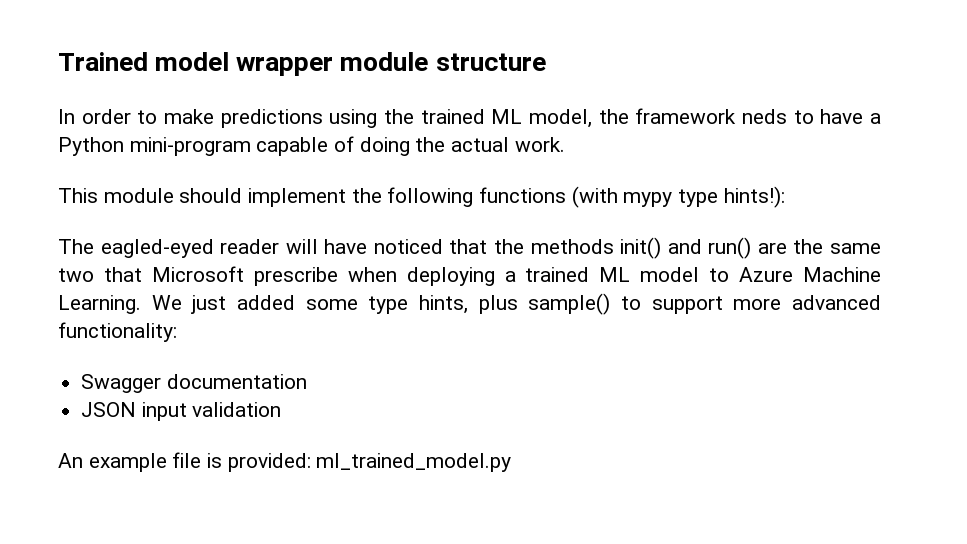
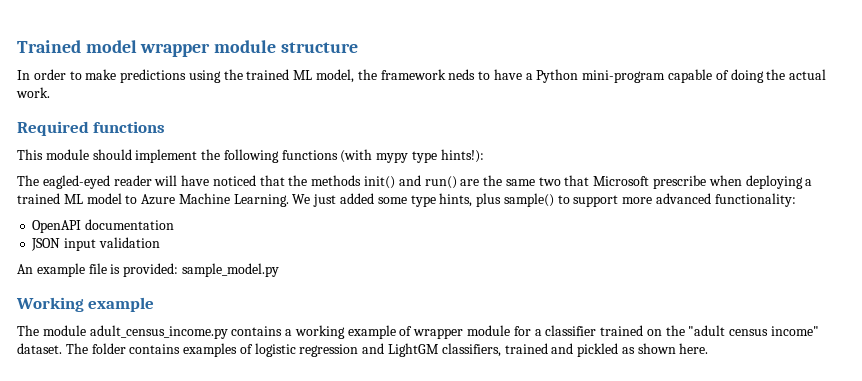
(565, 144) none -> [17,121,166,136] // Required functions
[81,374,162,393] Swagger -> [32,220,82,233] OpenAPI
[316,453,512,472] ml_trained_model.py -> [181,263,279,277] [16,297,155,312] [17,325,820,339] [17,343,709,357] sample_model.py // Working example // The module adult_census_income.py contains a working example of wrapper module for a classifier trained on the "adult census income" dataset. The folder contains examples of logistic regression and LightGM classifiers, trained and pickled as shown here.

